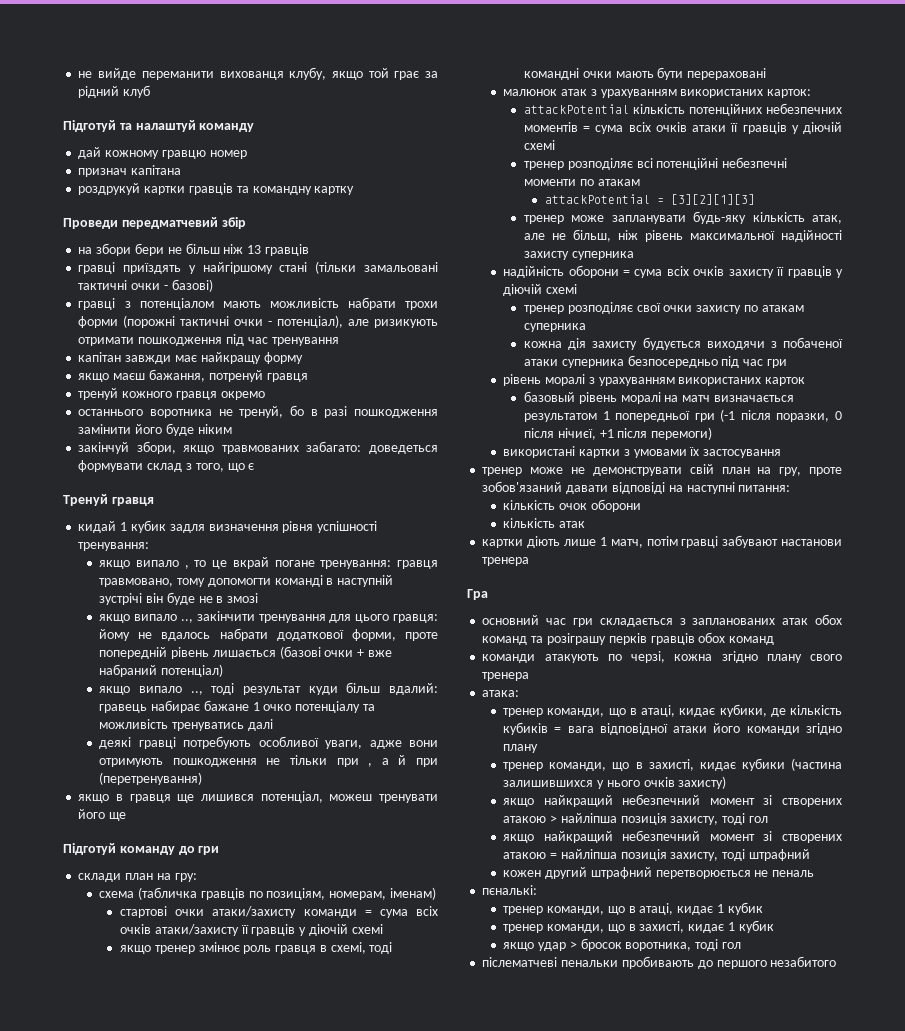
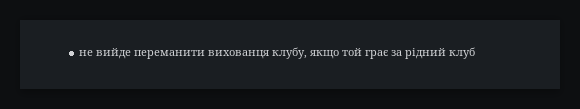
[63,120,255,132] [78,147,247,159] [78,165,182,177] [78,183,355,195] [63,217,246,229] [78,243,309,256] [78,261,438,274] [78,279,213,292] [78,297,439,310] [78,315,438,328] [78,334,339,346] [78,352,303,364] [78,369,308,382] [78,388,265,400] [78,405,438,418] [78,423,232,436] [78,441,438,454] [78,460,255,472] [63,494,154,506] [78,520,378,533] [78,542,150,551] [99,557,438,569] [99,575,394,587] [99,592,259,605] [99,611,438,623] [99,628,438,641] [99,646,392,659] [99,664,223,677] [99,682,438,695] [99,700,375,713] [99,719,273,731] [99,736,438,749] [99,755,439,767] [99,772,203,785] [78,791,438,803] [78,809,127,821] [63,843,220,855] [78,873,197,882] [99,887,436,900] [120,906,438,918] [120,924,383,936] [120,942,393,954] [524,67,767,80] [503,89,812,98] [524,103,842,116] [524,122,842,134] [524,140,556,150] [524,157,788,170] [524,179,640,186] [544,194,755,205] [524,211,842,224] [524,229,842,242] [524,251,634,260] [503,265,843,278] [503,284,577,296] [524,302,804,314] [524,323,587,332] [524,337,843,350] [524,355,787,368] [503,374,806,386] [524,391,794,404] [524,409,842,422] [524,427,713,440] [503,446,782,458] [482,464,842,476] [482,481,791,494] [503,499,641,512] [503,518,585,528] [482,535,842,548] [482,557,530,566] [467,589,488,600] [482,614,842,627] [482,632,775,645] [482,651,842,663] [482,672,530,681] [482,690,520,697] [503,704,842,717] [503,722,842,735] [503,744,539,753] [503,758,842,771] [503,776,727,789] [503,794,842,807] [503,813,768,825] [503,830,842,843] [503,849,810,861] [503,867,815,879] [482,885,538,895] [503,902,763,915] [503,920,774,933] [503,938,741,951] [482,956,837,969] // Підготуй та налаштуй команду // дай кожному гравцю номер // признач капітана // роздрукуй картки гравців та командну картку // Проведи передматчевий збір // на збори бери не більш ніж 13 гравців // гравці приїздять у найгіршому стані (тільки замальовані тактичні очки - базові) // гравці з потенціалом мають можливість набрати трохи форми (порожні тактичні очки - потенціал), але ризикують отримати пошкодження під час тренування // капітан завжди має найкращу форму // якщо маєш бажання, потренуй гравця // тренуй кожного гравця окремо // останнього воротника не тренуй, бо в разі пошкодження замінити його буде ніким // закінчуй збори, якщо травмованих забагато: доведеться формувати склад з того, що є // Тренуй гравця // кидай 1 кубик задля визначення рівня успішності тренування: // якщо випало , то це вкрай погане тренування: гравця травмовано, тому допомогти команді в наступній зустрічі він буде не в змозі // якщо випало .., закінчити тренування для цього гравця: йому не вдалось набрати додаткової форми, проте попередній рівень лишається (базові очки + вже набраний потенціал) // якщо випало .., тоді результат куди більш вдалий: гравець набирає бажане 1 очко потенціалу та можливість тренуватись далі // деякі гравці потребують особливої уваги, адже вони отримують пошкодження не тільки при , а й при (перетренування) // якщо в гравця ще лишився потенціал, можеш тренувати його ще // Підготуй команду до гри // склади план на гру: // схема (табличка гравців по позиціям, номерам, іменам) // стартові очки атаки/захисту команди = сума всіх очків атаки/захисту її гравців у діючій схемі // якщо тренер змінює роль гравця в схемі, тоді командні очки мають бути перераховані // малюнок атак з урахуванням використаних карток: // attackPotential кількість потенційних небезпечних моментів = сума всіх очків атаки її гравців у діючій схемі // тренер розподіляє всі потенційні небезпечні моменти по атакам // attackPotential = [3][2][1][3] // тренер може запланувати будь-яку кількість атак, але не більш, ніж рівень максимальної надійності захисту суперника // надійність оборони = сума всіх очків захисту її гравців у діючій схемі // тренер розподіляє свої очки захисту по атакам суперника // кожна дія захисту будується виходячи з побаченої атаки суперника безпосередньо під час гри // рівень моралі з урахуванням використаних карток // базовый рівень моралі на матч визначається результатом 1 попередньої гри (-1 після поразки, 0 після нічиєї, +1 після перемоги) // використані картки з умовами їх застосування // тренер може не демонструвати свій план на гру, проте зобов'язаний давати відповіді на наступні питання: // кількість очок оборони // кількість атак // картки діють лише 1 матч, потім гравці забувают настанови тренера // Гра // основний час гри складається з запланованих атак обох команд та розіграшу перків гравців обох команд // команди атакують по черзі, кожна згідно плану свого тренера // атака: // тренер команди, що в атаці, кидає кубики, де кількість кубиків = вага відповідної атаки його команди згідно плану // тренер команди, що в захисті, кидає кубики (частина залишившихся у нього очків захисту) // якщо найкращий небезпечний момент зі створених атакою > найліпша позиція захисту, тоді гол // якщо найкращий небезпечний момент зі створених атакою = найліпша позиція захисту, тоді штрафний // кожен другий штрафний перетворюється не пеналь // пєналькі: // тренер команди, що в атаці, кидає 1 кубик // тренер команди, що в захисті, кидає 1 кубик // якщо удар > бросок воротника, тоді гол // післематчеві пенальки пробивають до першого незабитого -> (476, 53) none

